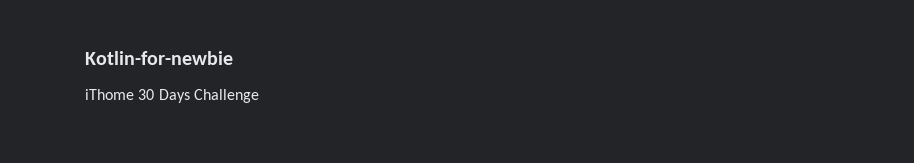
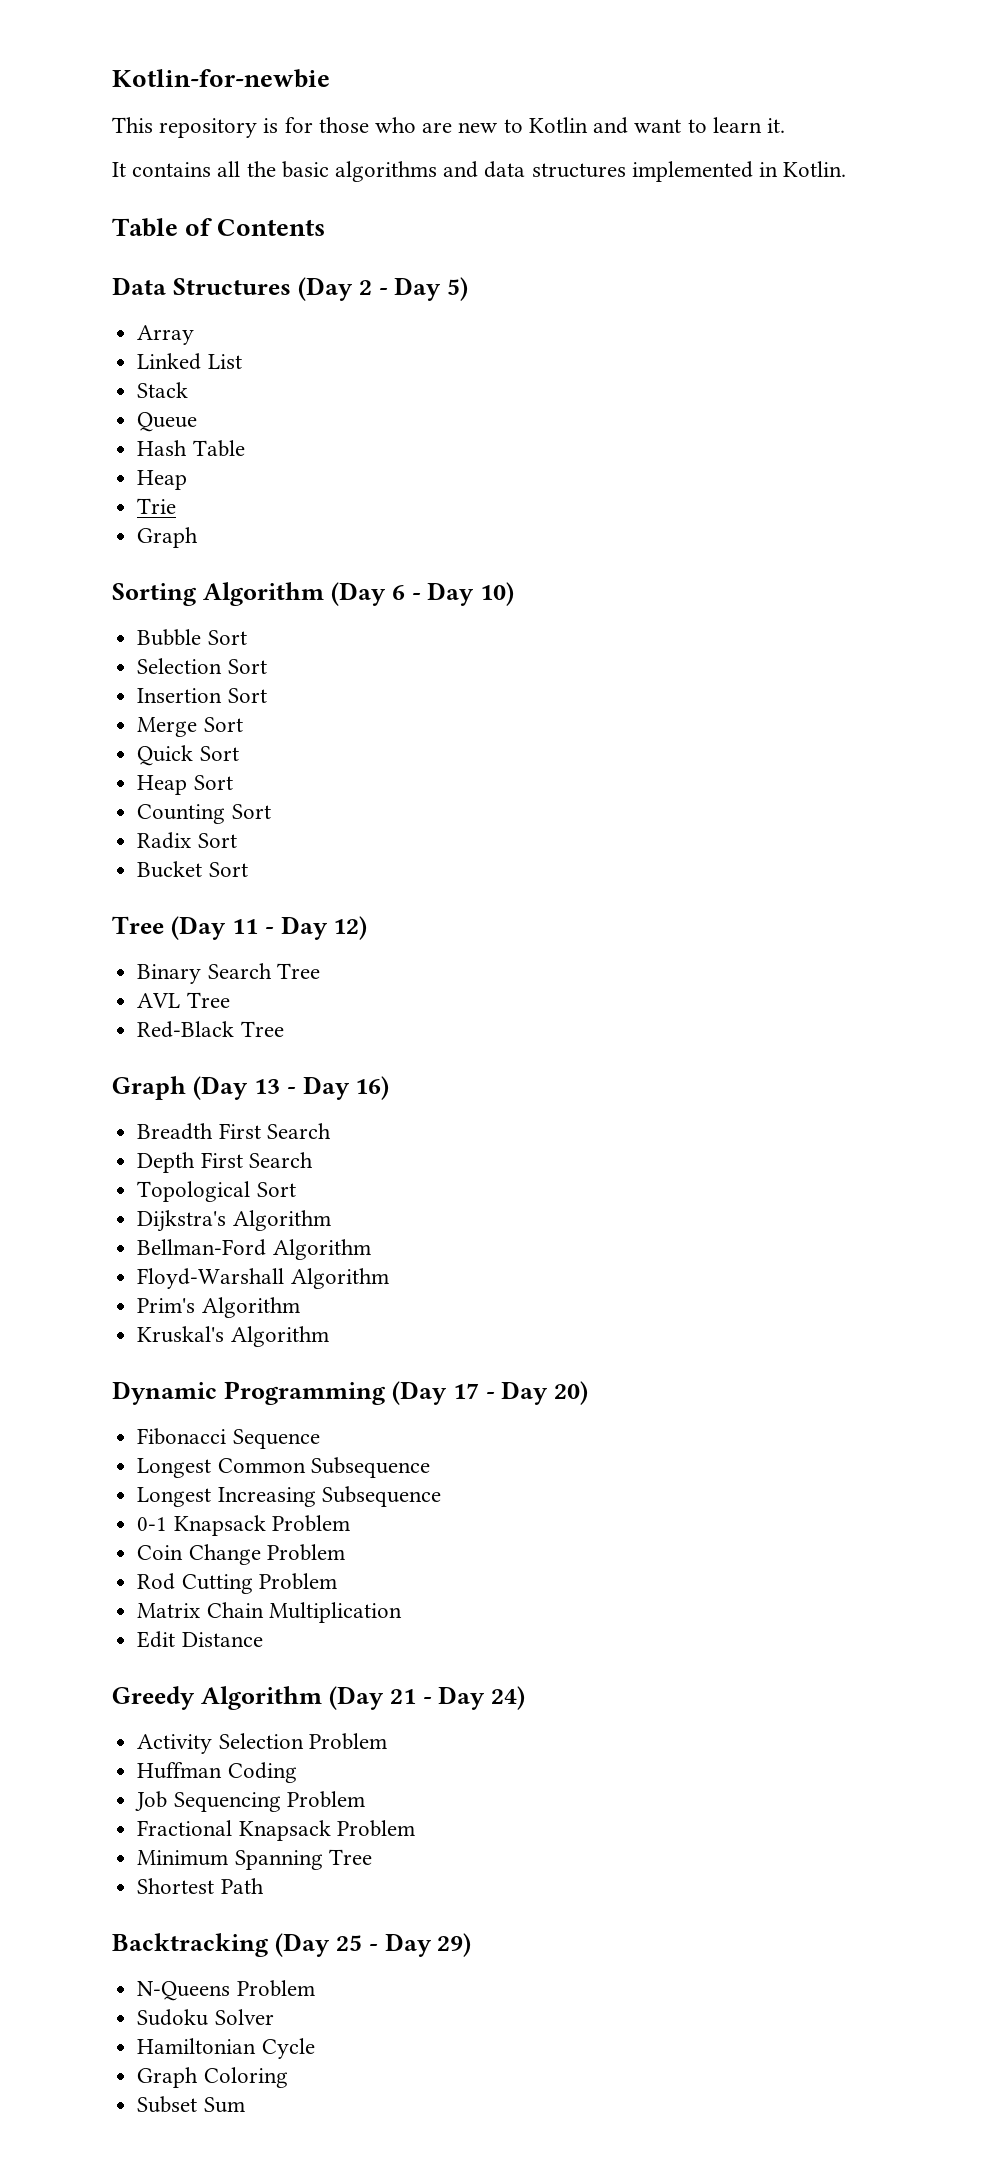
[85,89,259,103] iThome 30 Days Challenge -> [112,117,785,138] [112,161,847,182] [112,218,326,237] [112,277,469,301] [137,325,195,345] [137,353,242,370] [137,382,189,398] [137,412,198,432] [137,440,245,457] [137,470,188,490] [137,498,177,514] [137,527,199,548] [112,582,515,606] [137,629,247,646] [137,658,267,674] [137,688,267,703] [137,717,243,737] [137,745,239,766] [137,775,233,795] [137,804,271,824] [137,832,237,849] [137,861,248,878] [112,916,368,940] [137,963,320,984] [137,992,230,1008] [137,1021,284,1038] [112,1076,390,1100] [137,1123,331,1140] [137,1152,313,1173] [137,1181,296,1202] [137,1210,331,1232] [137,1239,371,1260] [137,1268,389,1289] [137,1297,300,1318] [137,1326,329,1347] [112,1381,589,1405] [137,1428,320,1449] [137,1457,430,1478] [137,1486,441,1507] [137,1515,350,1536] [137,1544,345,1565] [137,1573,337,1594] [137,1602,402,1623] [137,1631,263,1648] [112,1686,526,1710] [137,1733,387,1754] [137,1762,297,1783] [135,1791,365,1812] [137,1820,415,1841] [137,1849,372,1870] [137,1878,264,1894] [112,1933,472,1957] [137,1980,315,2001] [137,2009,274,2026] [137,2038,315,2059] [137,2067,288,2088] [137,2096,245,2113] This repository is for those who are new to Kotlin and want to learn it. // It contains all the basic algorithms and data structures implemented in Kotlin. // Table of Contents // Data Structures (Day 2 - Day 5) // Array // Linked List // Stack // Queue // Hash Table // Heap // Trie // Graph // Sorting Algorithm (Day 6 - Day 10) // Bubble Sort // Selection Sort // Insertion Sort // Merge Sort // Quick Sort // Heap Sort // Counting Sort // Radix Sort // Bucket Sort // Tree (Day 11 - Day 12) // Binary Search Tree // AVL Tree // Red-Black Tree // Graph (Day 13 - Day 16) // Breadth First Search // Depth First Search // Topological Sort // Dijkstra's Algorithm // Bellman-Ford Algorithm // Floyd-Warshall Algorithm // Prim's Algorithm // Kruskal's Algorithm // Dynamic Programming (Day 17 - Day 20) // Fibonacci Sequence // Longest Common Subsequence // Longest Increasing Subsequence // 0-1 Knapsack Problem // Coin Change Problem // Rod Cutting Problem // Matrix Chain Multiplication // Edit Distance // Greedy Algorithm (Day 21 - Day 24) // Activity Selection Problem // Huffman Coding // Job Sequencing Problem // Fractional Knapsack Problem // Minimum Spanning Tree // Shortest Path // Backtracking (Day 25 - Day 29) // N-Queens Problem // Sudoku Solver // Hamiltonian Cycle // Graph Coloring // Subset Sum

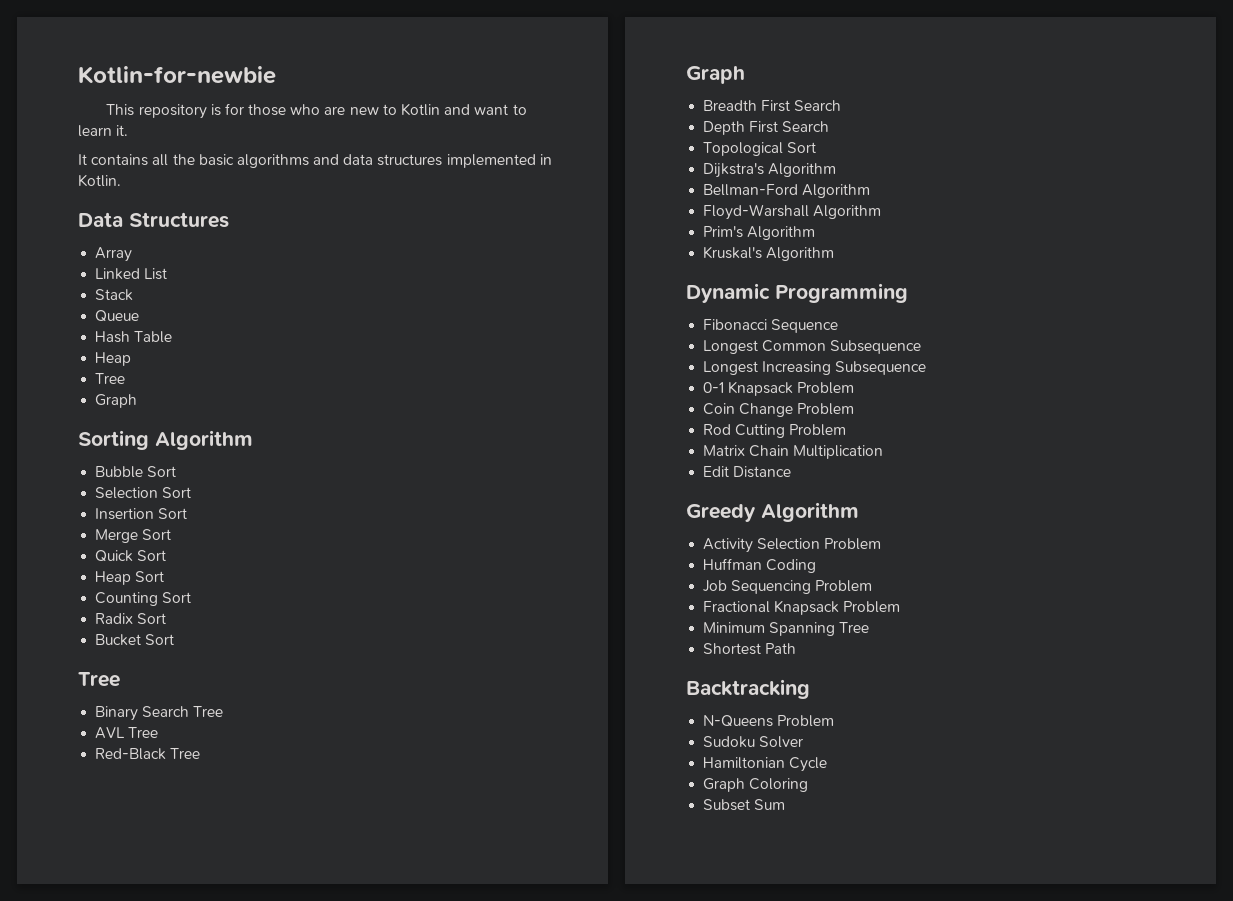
[112,218,326,237] // Table of Contents -> (121, 180) none
[297,277,469,301] (Day 2 - Day 5) -> (229, 220) none
[137,498,177,514] Trie -> [95,373,126,384] Tree
[330,582,515,606] (Day 6 - Day 10) -> (253, 440) none
[170,916,368,940] (Day 11 - Day 12) -> (120, 679) none
[192,1076,390,1100] (Day 13 - Day 16) -> (745, 75) none
[391,1381,589,1405] (Day 17 - Day 20) -> (908, 293) none
[328,1686,526,1710] (Day 21 - Day 24) -> (859, 512) none
[274,1933,472,1957] (Day 25 - Day 29) -> (810, 689) none

